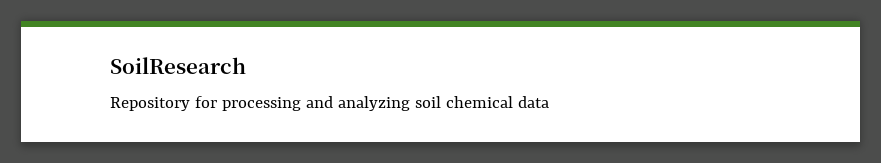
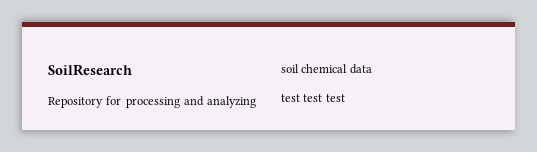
(549, 102) none -> [281,94,345,102] // test test test

